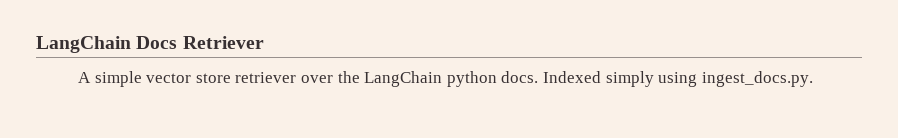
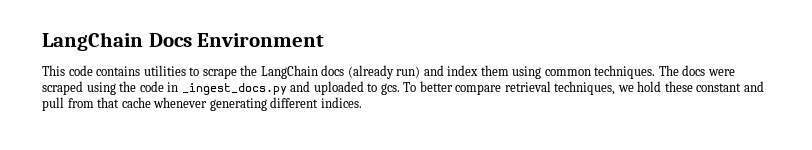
[182,36,264,49] [78,71,813,87] Retriever // A simple vector store retriever over the LangChain python docs. Indexed simply using ingest_docs.py. -> [197,33,325,47] [42,65,735,79] [42,81,764,95] [42,97,362,111] Environment // This code contains utilities to scrape the LangChain docs (already run) and index them using common techniques. The docs were scraped using the code in _ingest_docs.py and uploaded to gcs. To better compare retrieval techniques, we hold these constant and pull from that cache whenever generating different indices.

